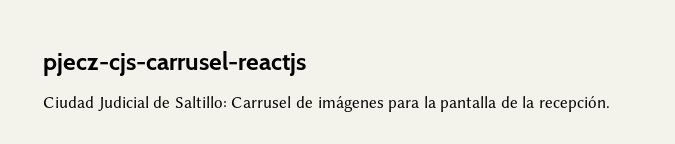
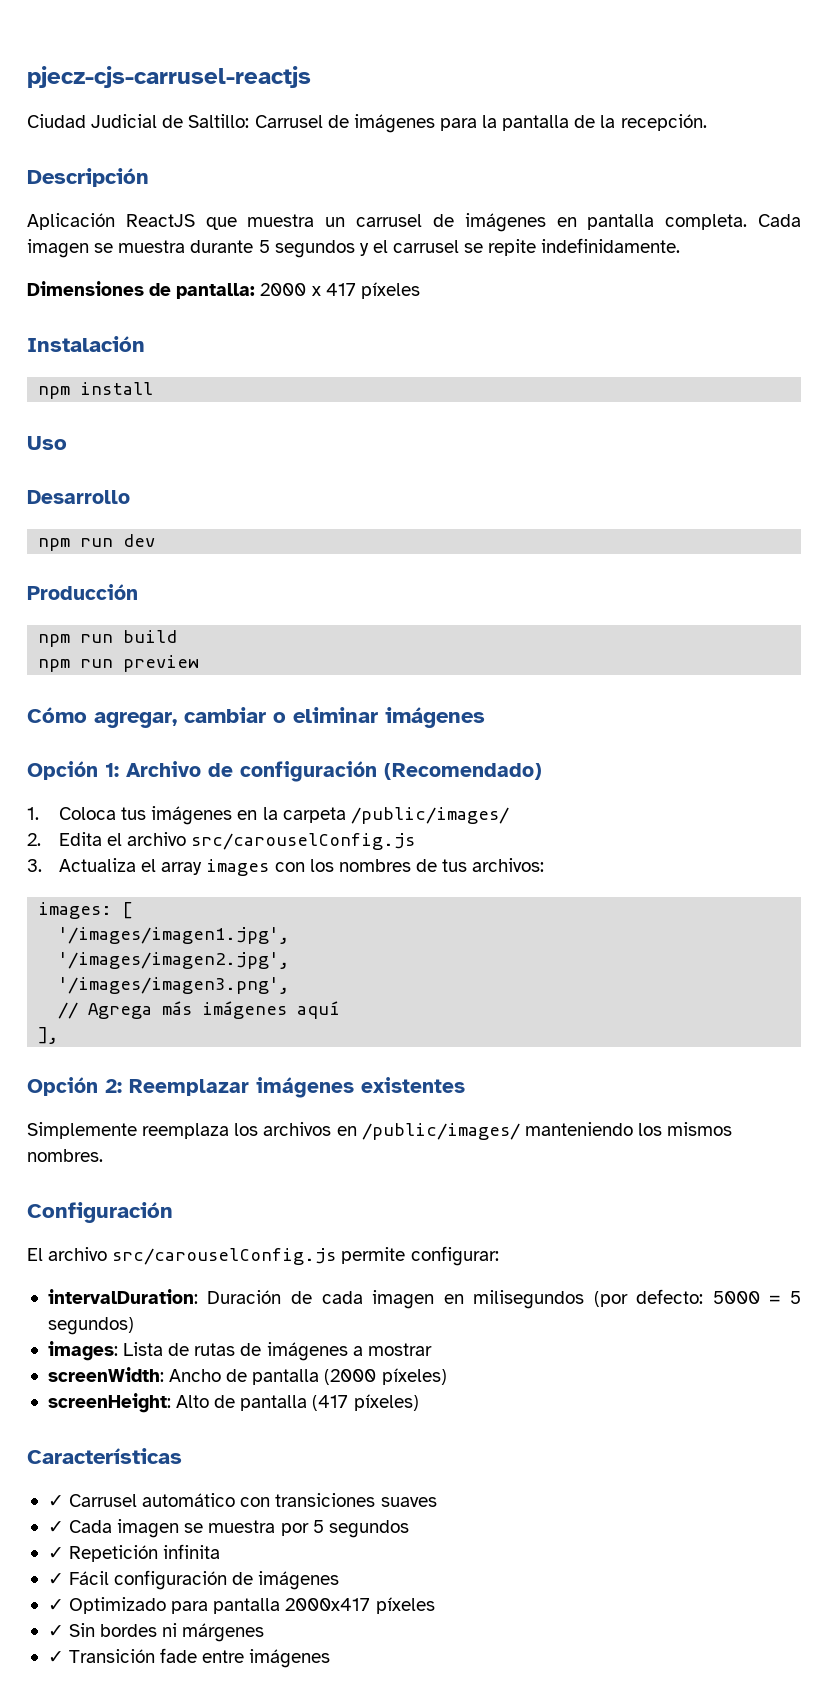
(611, 104) none -> [27,168,149,187] [27,213,802,232] [27,238,681,258] [27,281,420,299] [27,336,145,352] [38,382,154,399] [27,436,67,450] [27,490,130,504] [38,534,156,551] [27,584,138,600] [38,630,178,647] [38,655,200,672] [27,707,485,728] [27,761,542,782] [27,806,509,825] [27,832,416,850] [27,858,545,876] [38,902,134,919] [58,927,290,944] [58,952,290,969] [58,977,290,994] [58,1001,341,1019] [38,1027,59,1044] [27,1077,465,1098] [27,1122,733,1140] [27,1149,103,1162] [27,1202,173,1223] [27,1246,499,1266] [47,1289,801,1309] [47,1317,134,1335] [47,1341,432,1361] [47,1367,447,1385] [47,1393,419,1413] [27,1448,182,1464] [47,1493,437,1507] [47,1519,409,1538] [47,1544,221,1562] [47,1570,340,1590] [47,1597,435,1614] [47,1623,265,1642] [47,1648,331,1668] // Descripción // Aplicación ReactJS que muestra un carrusel de imágenes en pantalla completa. Cada imagen se muestra durante 5 segundos y el carrusel se repite indefinidamente. // Dimensiones de pantalla: 2000 x 417 píxeles // Instalación // npm install // Uso // Desarrollo // npm run dev // Producción // npm run build // npm run preview // Cómo agregar, cambiar o eliminar imágenes // Opción 1: Archivo de configuración (Recomendado) // 1. Coloca tus imágenes en la carpeta /public/images/ // 2. Edita el archivo src/carouselConfig.js // 3. Actualiza el array images con los nombres de tus archivos: // images: [ // '/images/imagen1.jpg', // '/images/imagen2.jpg', // '/images/imagen3.png', // // Agrega más imágenes aquí // ], // Opción 2: Reemplazar imágenes existentes // Simplemente reemplaza los archivos en /public/images/ manteniendo los mismos nombres. // Configuración // El archivo src/carouselConfig.js permite configurar: // intervalDuration: Duración de cada imagen en milisegundos (por defecto: 5000 = 5 segundos) // images: Lista de rutas de imágenes a mostrar // screenWidth: Ancho de pantalla (2000 píxeles) // screenHeight: Alto de pantalla (417 píxeles) // Características // ✓ Carrusel automático con transiciones suaves // ✓ Cada imagen se muestra por 5 segundos // ✓ Repetición infinita // ✓ Fácil configuración de imágenes // ✓ Optimizado para pantalla 2000x417 píxeles // ✓ Sin bordes ni márgenes // ✓ Transición fade entre imágenes

